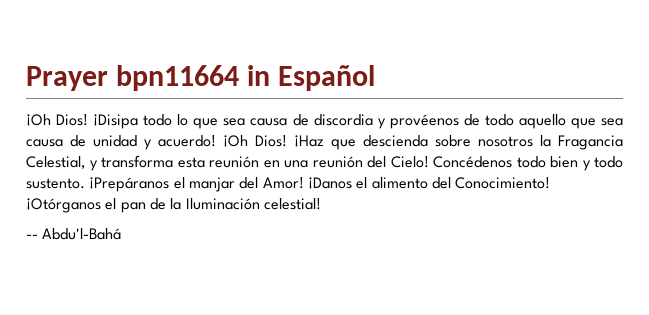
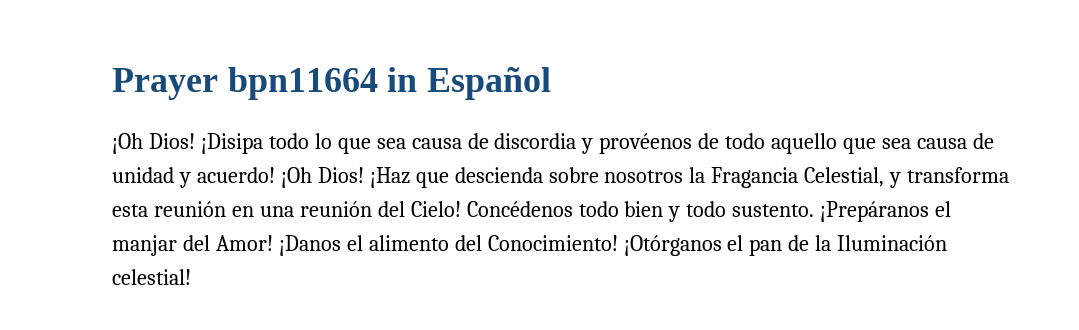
[26,228,122,240] // -- Abdu'l-Bahá -> (191, 277) none

